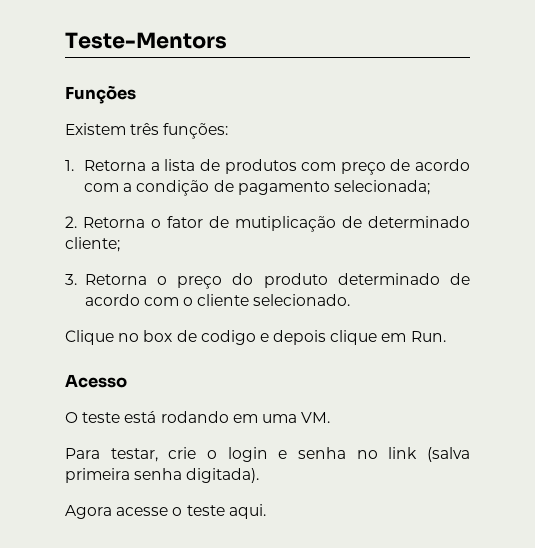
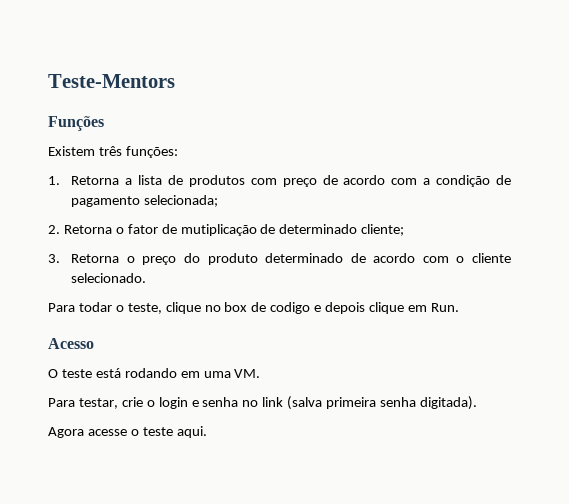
[65,330,114,345] Clique -> [48,302,201,314] Para todar o teste, clique

